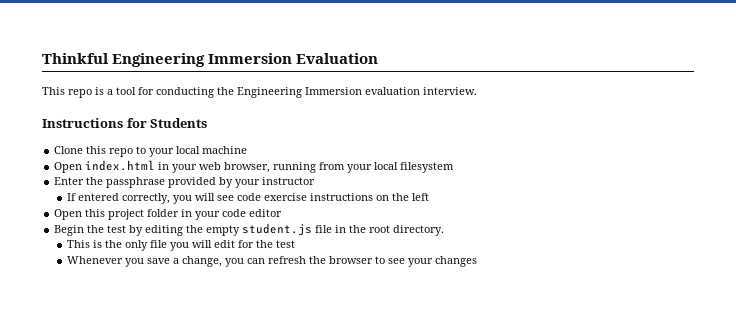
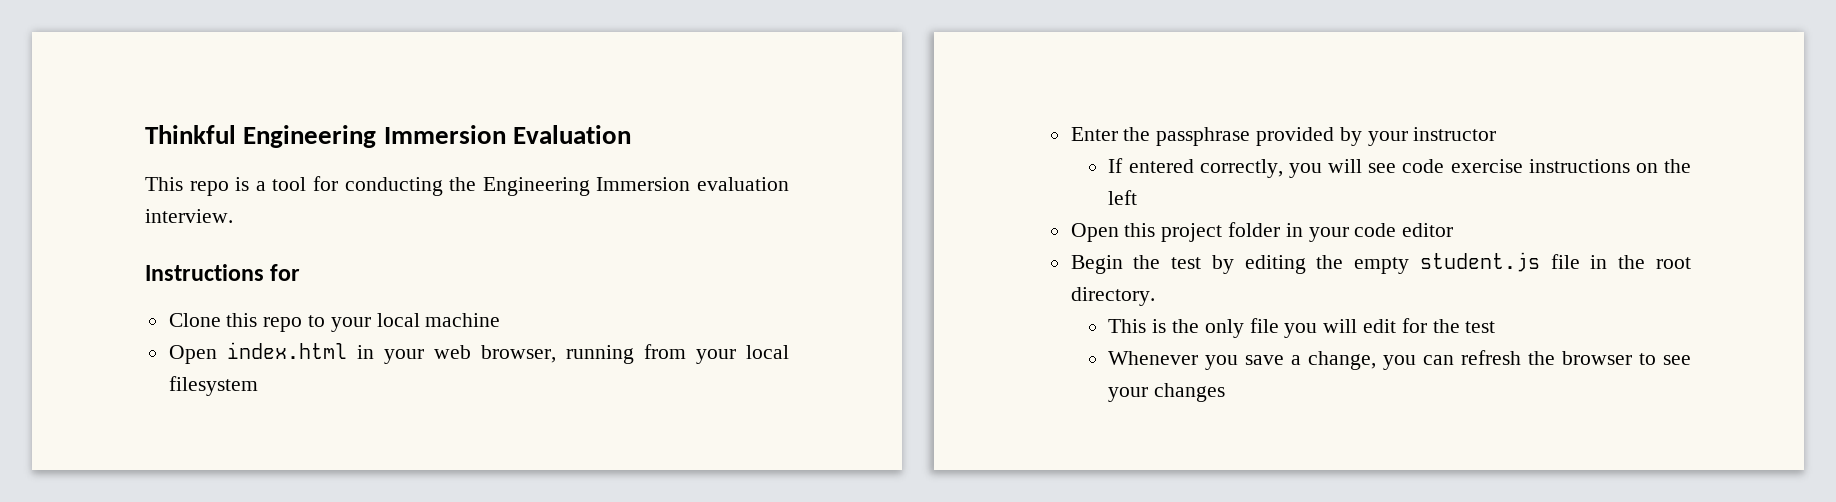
[150,118,208,128] Students -> (301, 272) none

